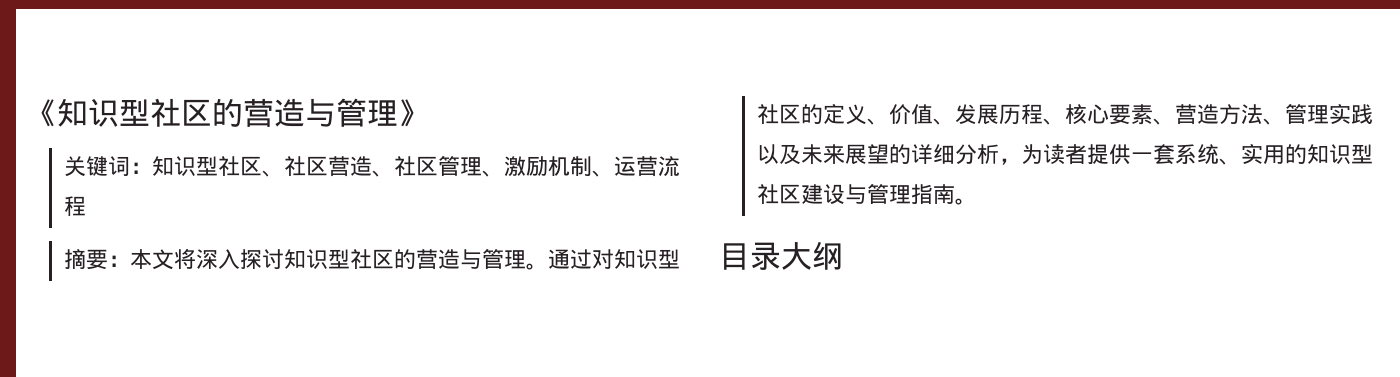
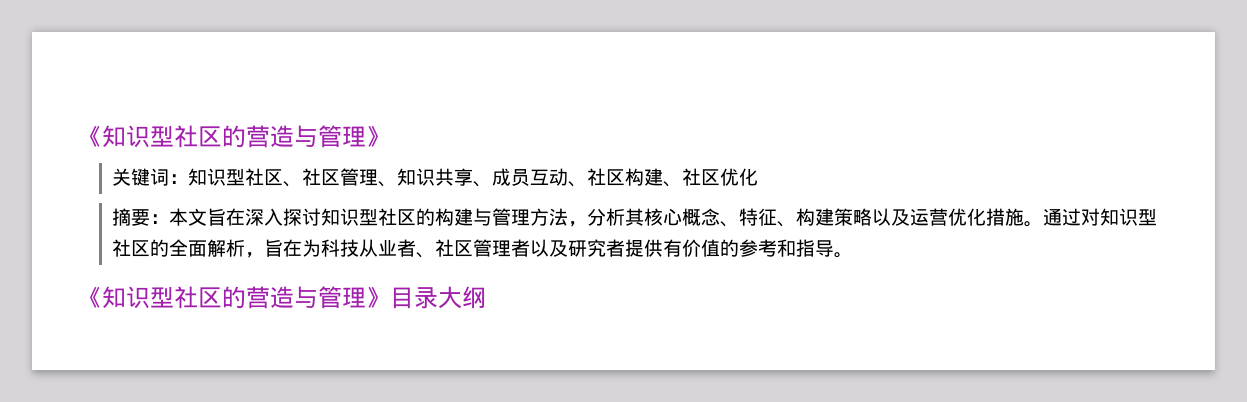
[328,156,681,177] [64,196,87,216] 营造、社区管理、激励机制、运营流程 -> [340,168,759,187] 管理、知识共享、成员互动、社区构建、社区优化
[174,248,197,269] 将 -> [207,208,246,226] 旨在
[416,249,681,270] [757,104,1374,125] [757,144,1374,165] [757,184,978,205] 营造与管理。通过对知识型社区的定义、价值、发展历程、核心要素、营造方法、管理实践以及未来展望的详细分析，为读者提供一套系统、实用的知识型社区建设与管理指南。 // -> [435,208,1158,227] [112,239,854,258] [78,286,390,309] 构建与管理方法，分析其核心概念、特征、构建策略以及运营优化措施。通过对知识型社区的全面解析，旨在为科技从业者、社区管理者以及研究者提供有价值的参考和指导。 // 《知识型社区的营造与管理》

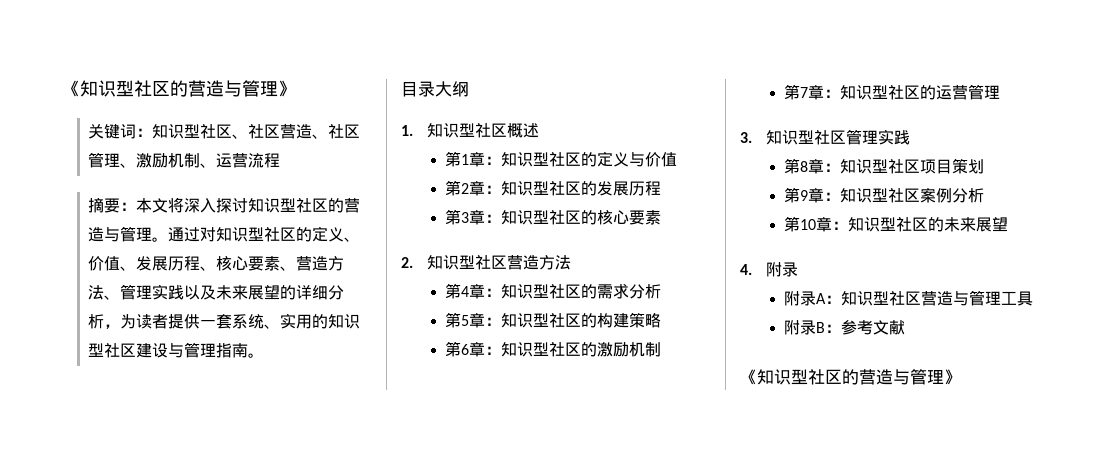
[340,168,759,187] 管理、知识共享、成员互动、社区构建、社区优化 -> [280,124,361,139] [88,152,281,168] 营造、社区管理、激励机制、运营流程
[207,208,246,226] 旨在 -> [168,197,185,213] 将
[435,208,1025,227] 构建与管理方法，分析其核心概念、特征、构建策略以及运营优化措施 -> [344,198,361,213] [88,226,153,242] 营造与管理
[169,239,854,258] [78,286,486,309] 全面解析，旨在为科技从业者、社区管理者以及研究者提供有价值的参考和指导。 // 《知识型社区的营造与管理》目录大纲 -> [312,226,361,242] [88,256,345,271] [88,284,345,300] [88,313,361,329] [88,342,265,358] [401,81,469,97] [401,123,540,138] [445,151,678,167] [445,180,662,196] [445,209,662,225] [401,255,572,270] [445,283,662,299] [445,312,662,328] [445,341,662,357] [784,84,1001,100] [740,129,911,145] [784,158,985,174] [784,187,985,203] [784,216,1009,232] [740,262,799,277] [784,290,1034,306] [784,320,906,335] [740,369,961,385] 定义、价值、发展历程、核心要素、营造方法、管理实践以及未来展望的详细分析，为读者提供一套系统、实用的知识型社区建设与管理指南。 // 目录大纲 // 1.知识型社区概述 // 第1章：知识型社区的定义与价值 // 第2章：知识型社区的发展历程 // 第3章：知识型社区的核心要素 // 2.知识型社区营造方法 // 第4章：知识型社区的需求分析 // 第5章：知识型社区的构建策略 // 第6章：知识型社区的激励机制 // 第7章：知识型社区的运营管理 // 3.知识型社区管理实践 // 第8章：知识型社区项目策划 // 第9章：知识型社区案例分析 // 第10章：知识型社区的未来展望 // 4.附录 // 附录A：知识型社区营造与管理工具 // 附录B：参考文献 // 《知识型社区的营造与管理》

